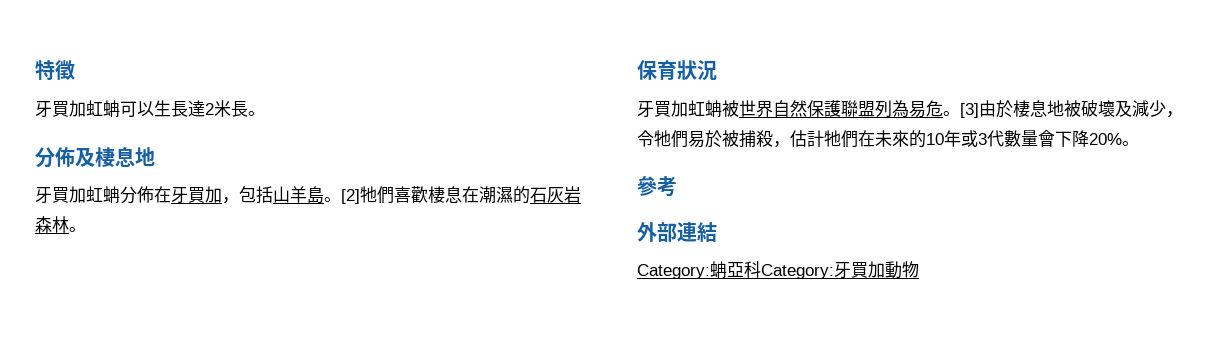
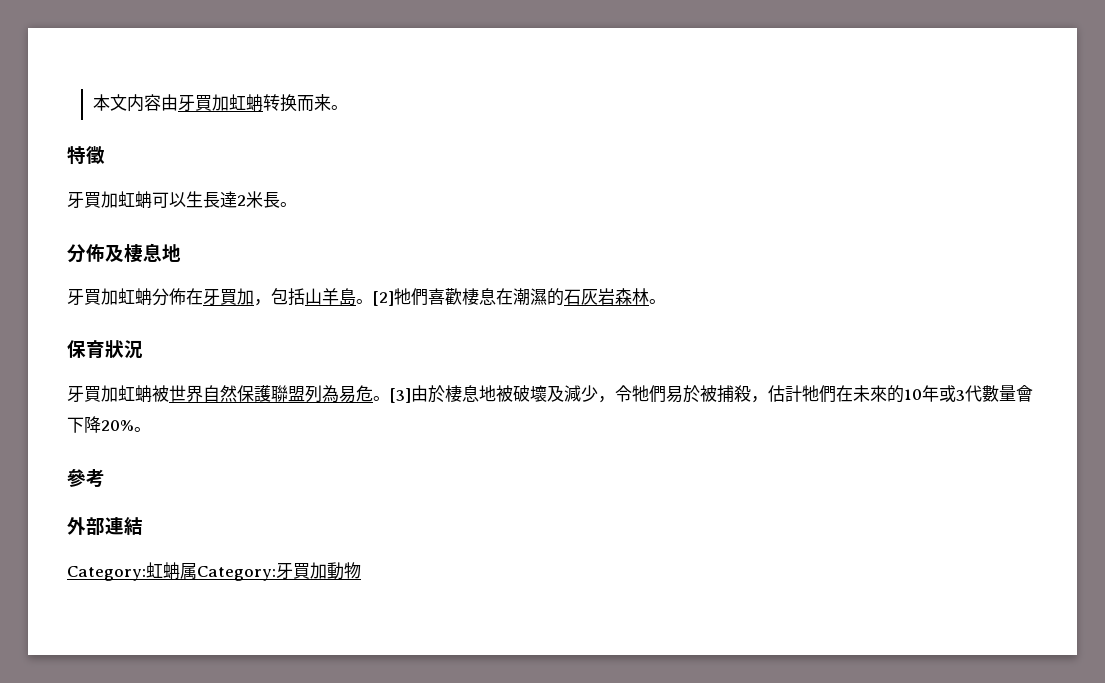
(35, 70) none -> [92,94,348,112] 本文内容由牙買加虹蚺转换而来。 //
[710,261,761,279] 蚺亞科 -> [146,562,197,580] 虹蚺属

